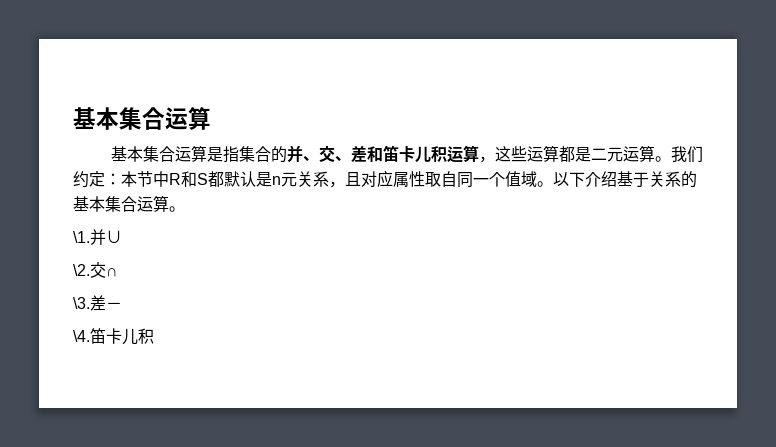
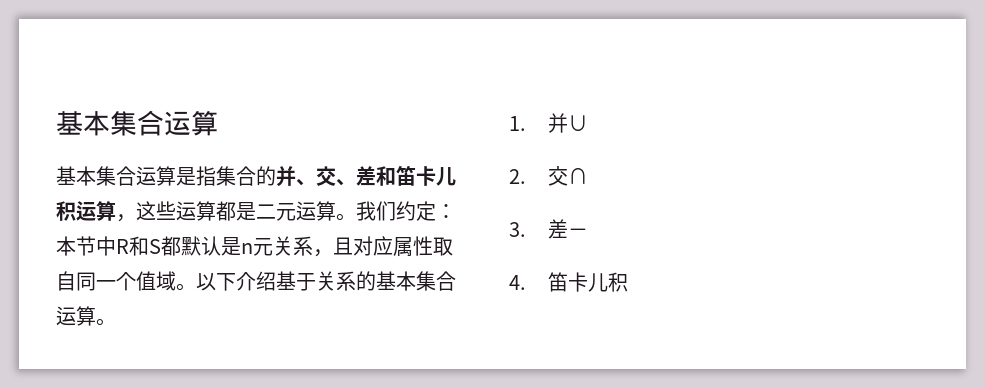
[73,231,90,243] \1. -> [509,116,526,131] 1.
[73,264,90,276] \2. -> [509,169,526,184] 2.
[73,297,90,309] \3. -> [509,222,526,237] 3.
[73,330,90,342] \4. -> [509,275,526,290] 4.

